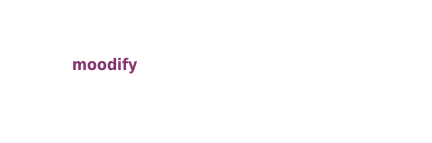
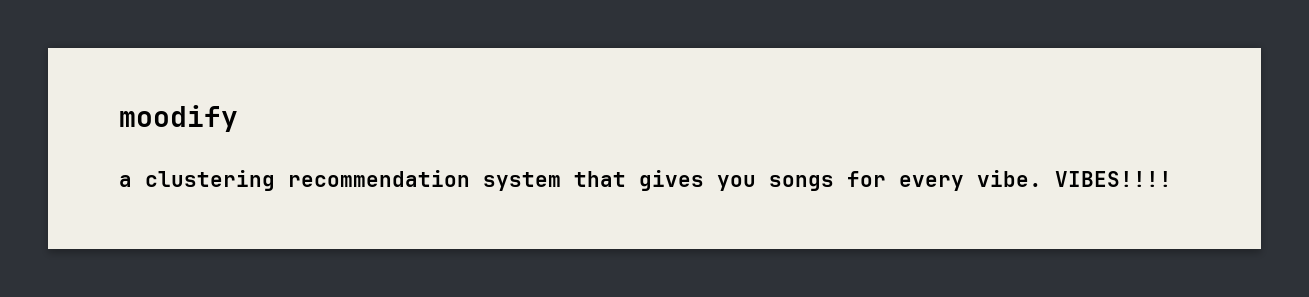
(138, 65) none -> [119,170,1172,191] // a clustering recommendation system that gives you songs for every vibe. VIBES!!!!

